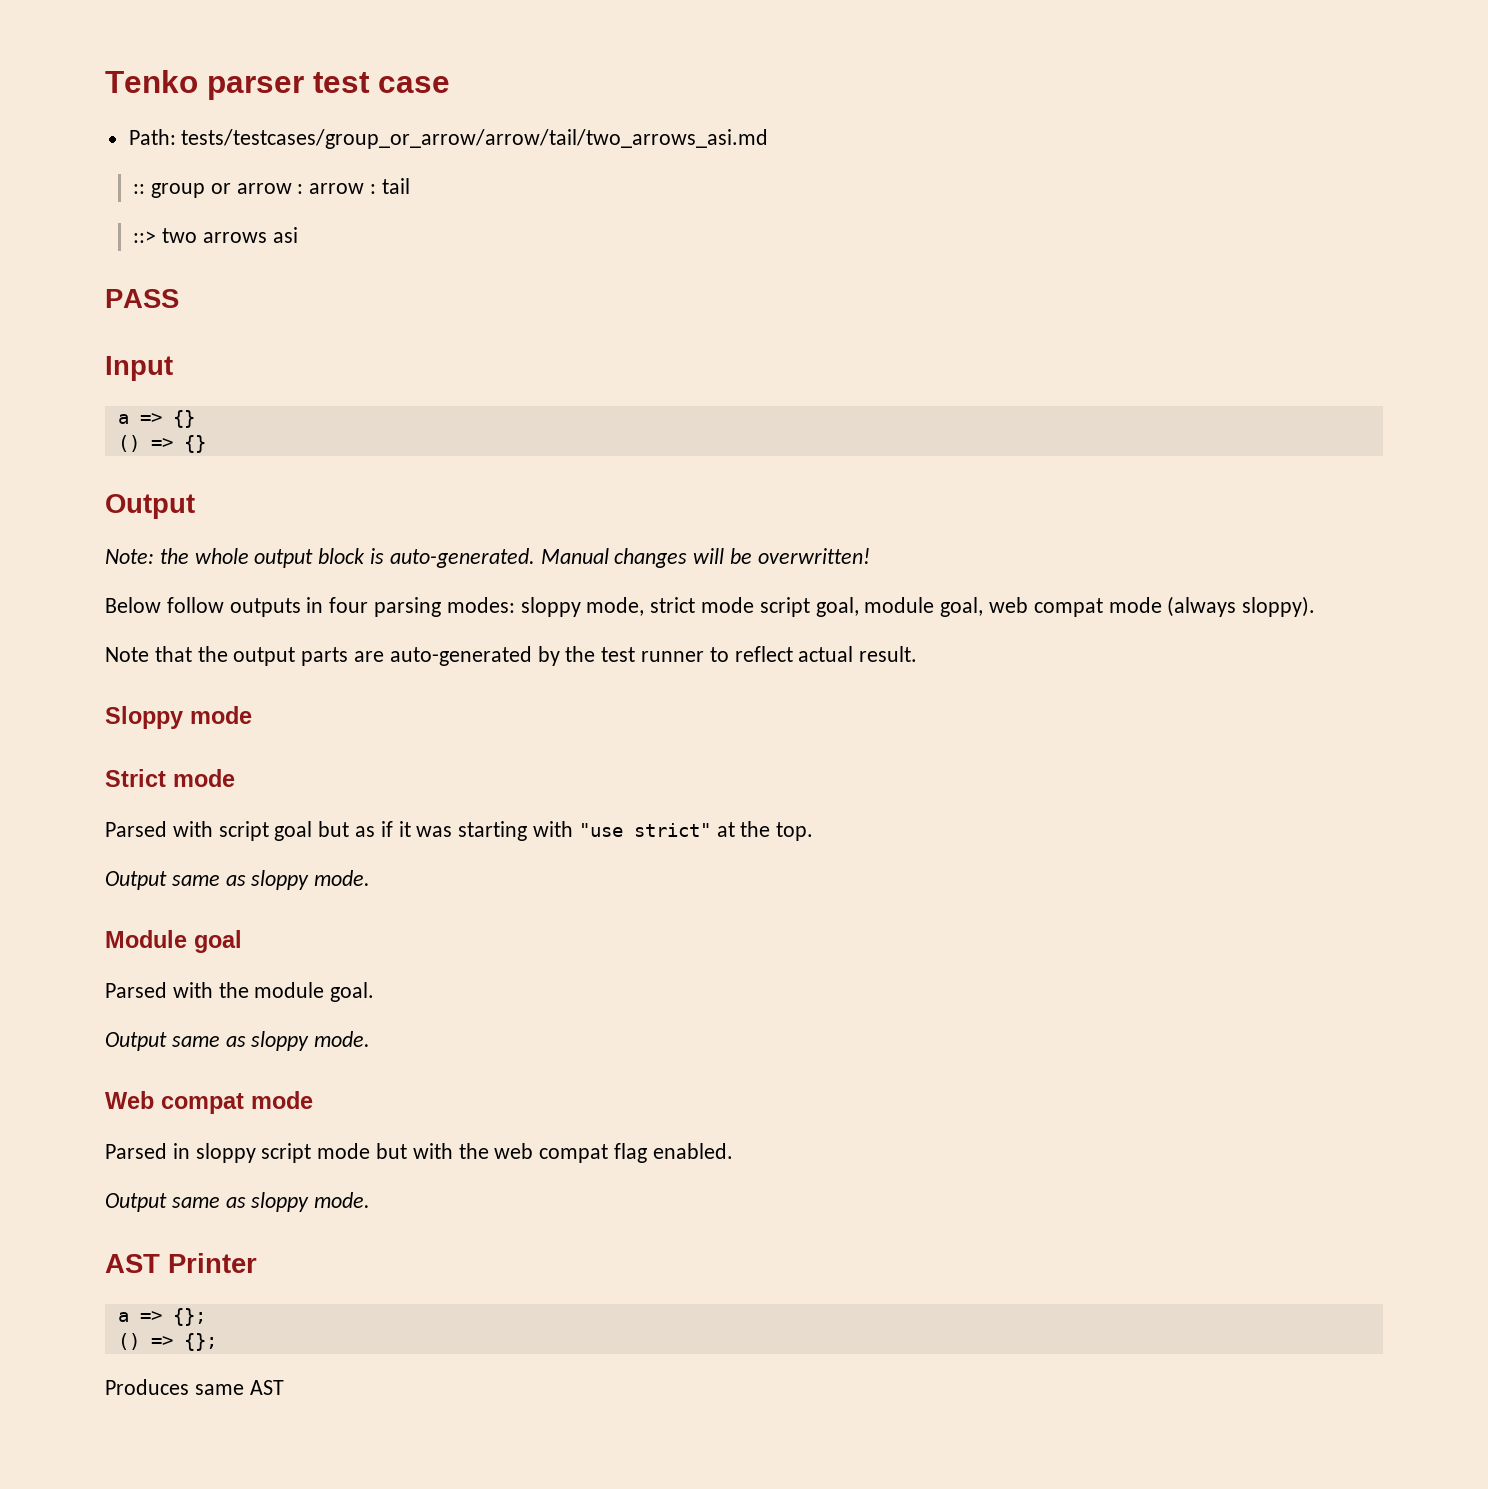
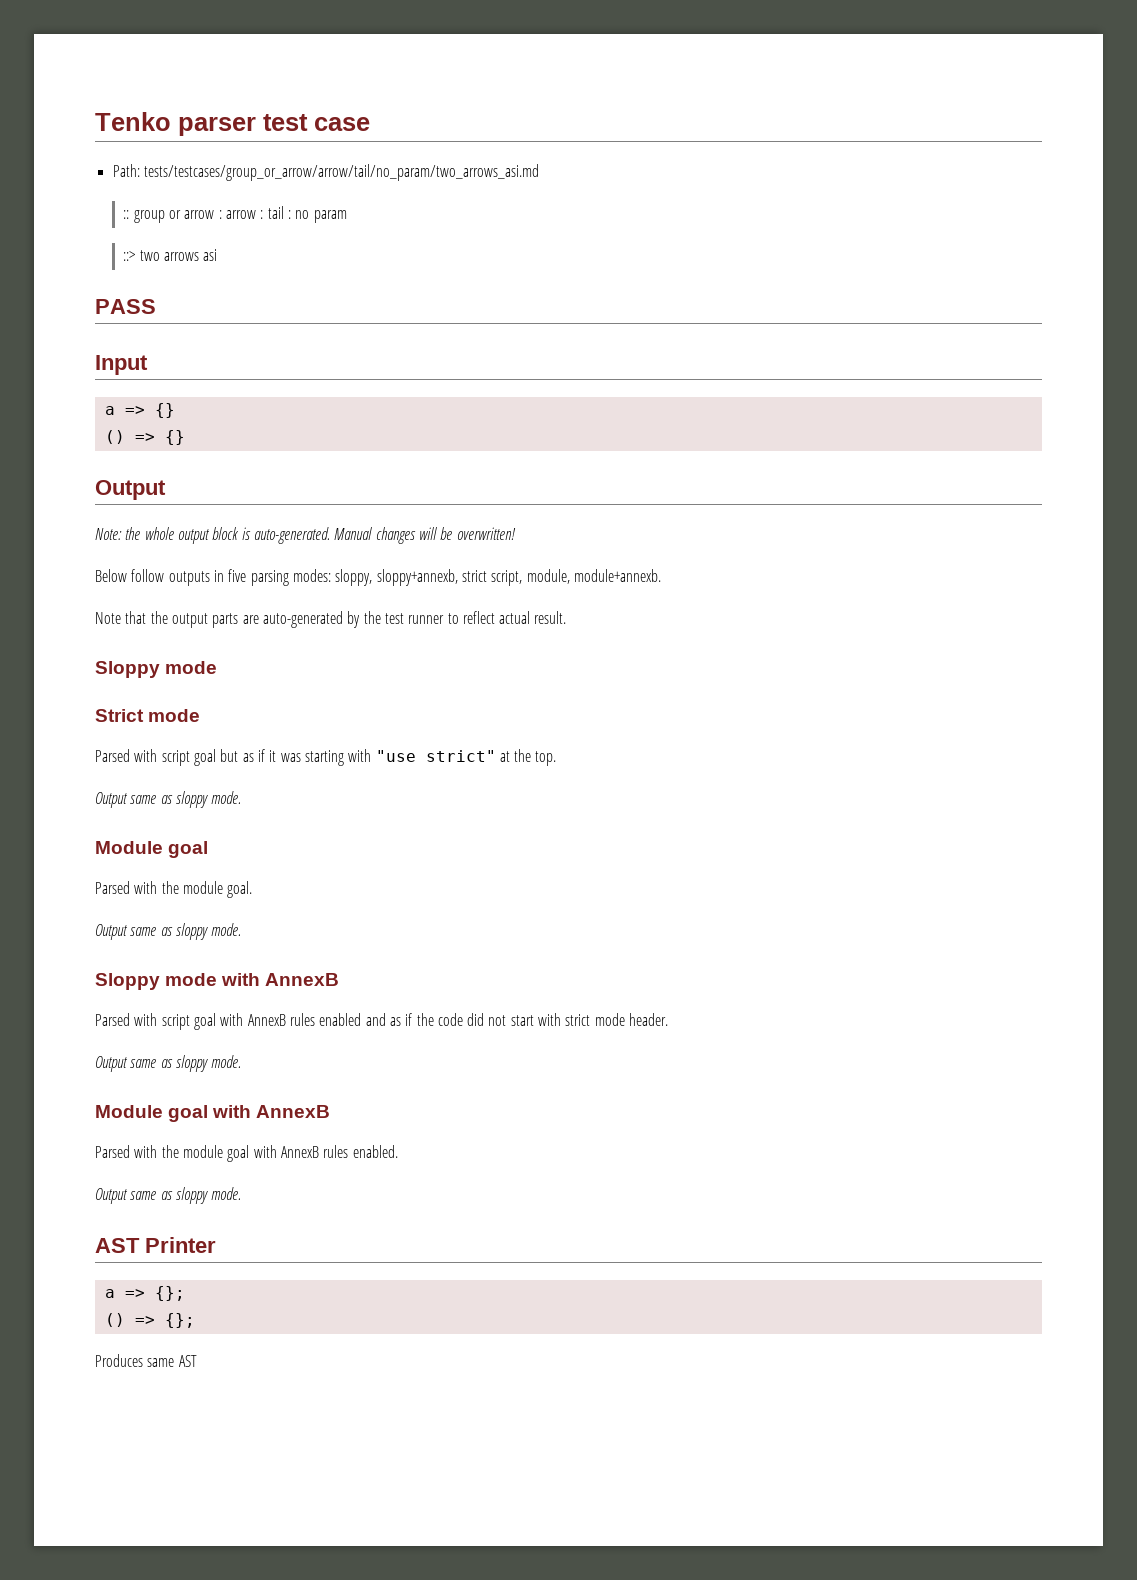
[181,129,769,149] tests/testcases/group_or_arrow/arrow/tail/two_arrows_asi.md -> [143,164,539,181] tests/testcases/group_or_arrow/arrow/tail/no_param/two_arrows_asi.md
(410, 186) none -> [288,210,347,223] : no param
[329,597,369,613] four -> [228,569,247,582] five
[520,596,1316,617] sloppy mode, strict mode script goal, module goal, web compat mode (always sloppy). -> [335,569,661,586] sloppy, sloppy+annexb, strict script, module, module+annexb.
[105,1091,313,1114] [105,1143,648,1163] Web compat mode // Parsed in sloppy script mode but with the web compat flag -> [95,973,340,990] [95,1013,669,1030] [95,1055,242,1072] [95,1105,331,1122] [95,1145,349,1162] Sloppy mode with AnnexB // Parsed with script goal with AnnexB rules enabled and as if the code did not start with strict mode header. // Output same as sloppy mode. // Module goal with AnnexB // Parsed with the module goal with AnnexB rules

